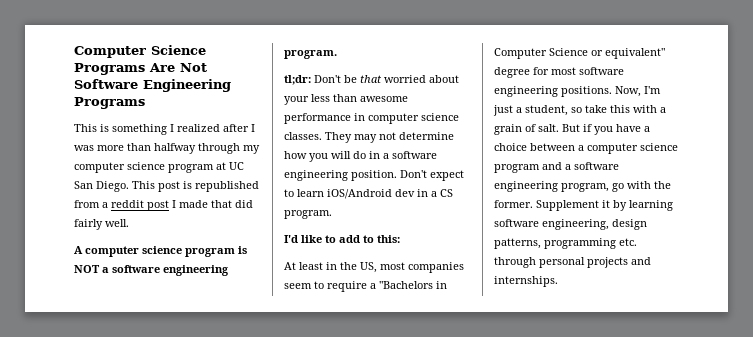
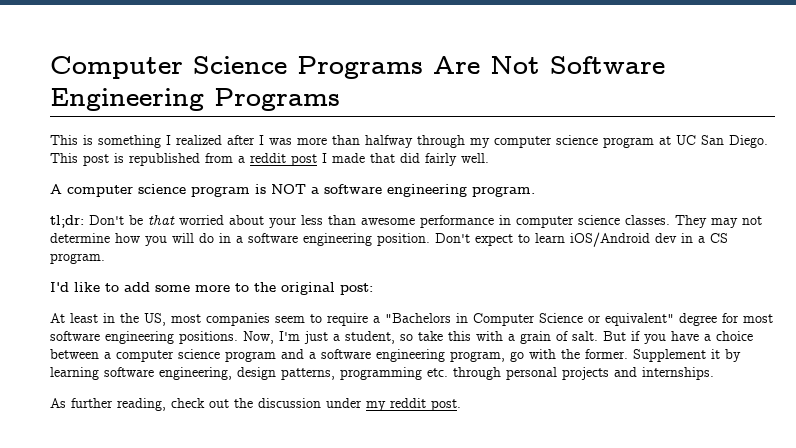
[363,235,400,243] to this: -> [155,282,373,295] some more to the original post:
(558, 281) none -> [50,398,461,411] // As further reading, check out the discussion under my reddit post.

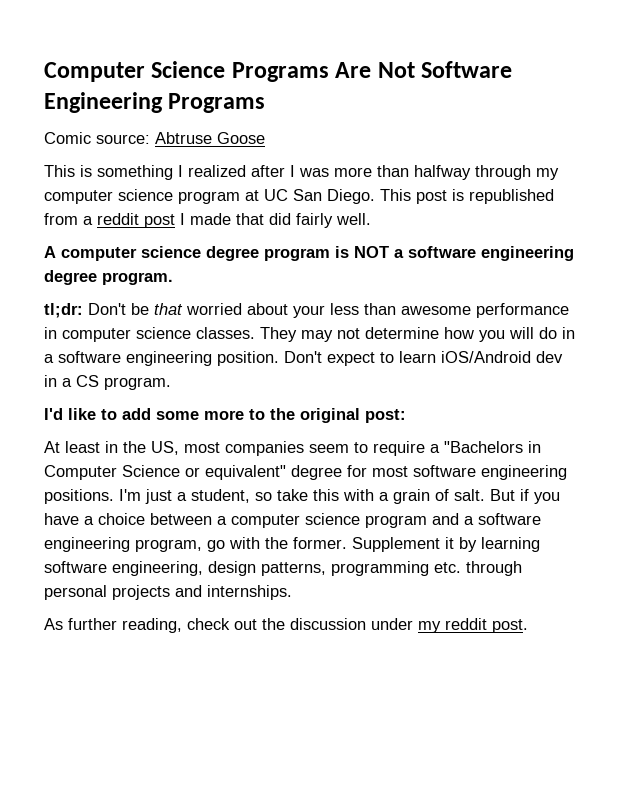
(340, 99) none -> [44,132,265,144] // Comic source: Abtruse Goose
(186, 189) none -> [206,246,259,261] degree
(467, 190) none -> [44,270,97,285] degree
[243,331,274,344] Now, -> (114, 496) none

